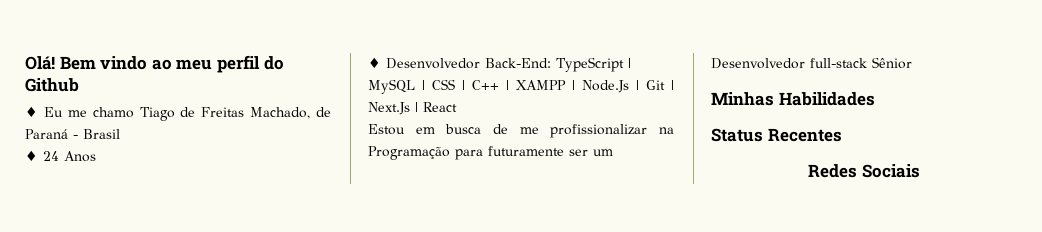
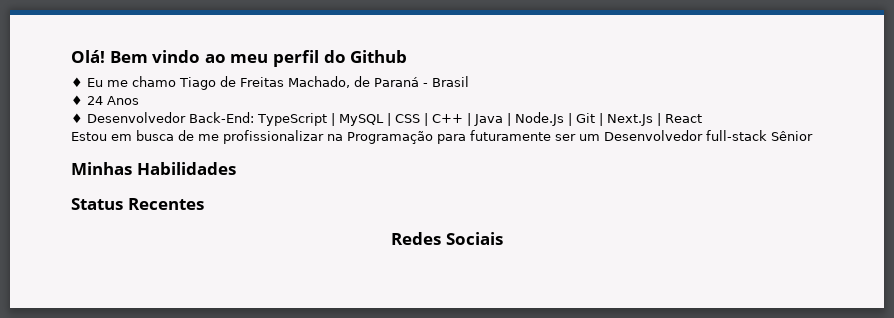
[516,80,566,90] XAMPP -> [473,114,503,126] Java

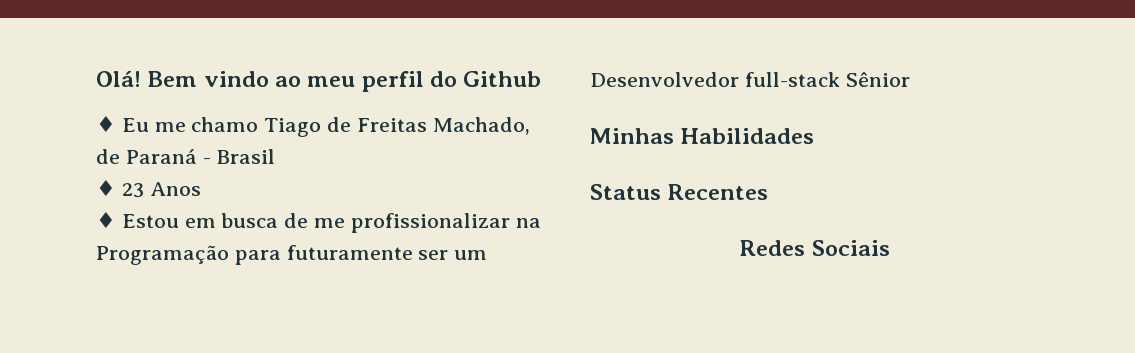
[87,96,103,105] 24 -> [121,183,144,198] 23
[87,112,702,126] Desenvolvedor Back-End: TypeScript | MySQL | CSS | C++ | Java | Node.Js | Git | Next.Js | React // -> (116, 219) none

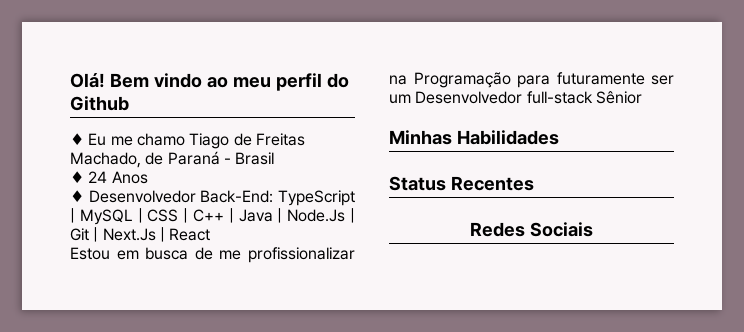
[121,183,144,198] 23 -> [88,171,108,183] 24
(116, 219) none -> [88,190,355,206] [70,208,356,225] [70,227,211,242] Desenvolvedor Back-End: TypeScript | MySQL | CSS | C++ | Java | Node.Js | Git | Next.Js | React //

